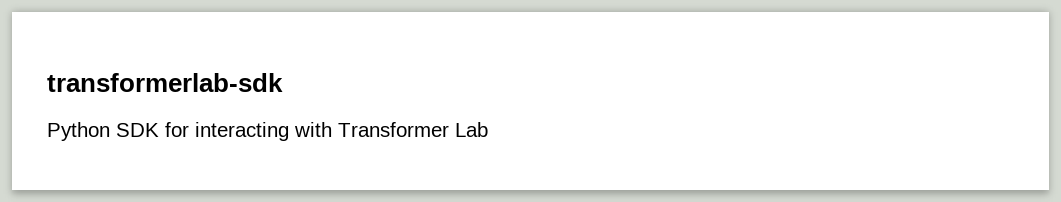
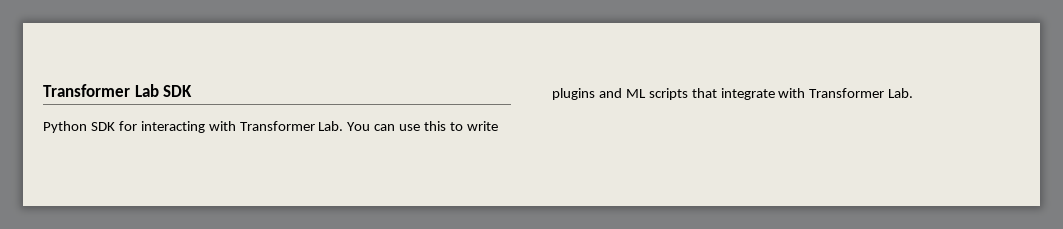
[47,73,283,92] transformerlab-sdk -> [43,84,193,97] Transformer Lab SDK
[455,122,488,137] Lab -> [318,121,498,131] [552,88,914,100] Lab. You can use this to write plugins and ML scripts that integrate with Transformer Lab.

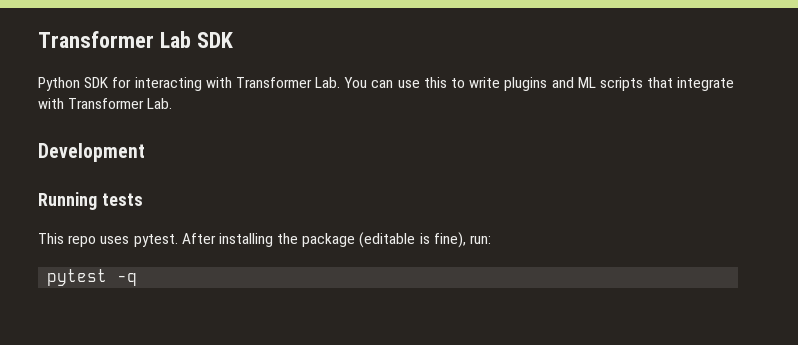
(914, 93) none -> [38,143,145,162] [38,192,143,210] [38,232,492,248] [47,269,138,286] // Development // Running tests // This repo uses pytest. After installing the package (editable is fine), run: // pytest -q

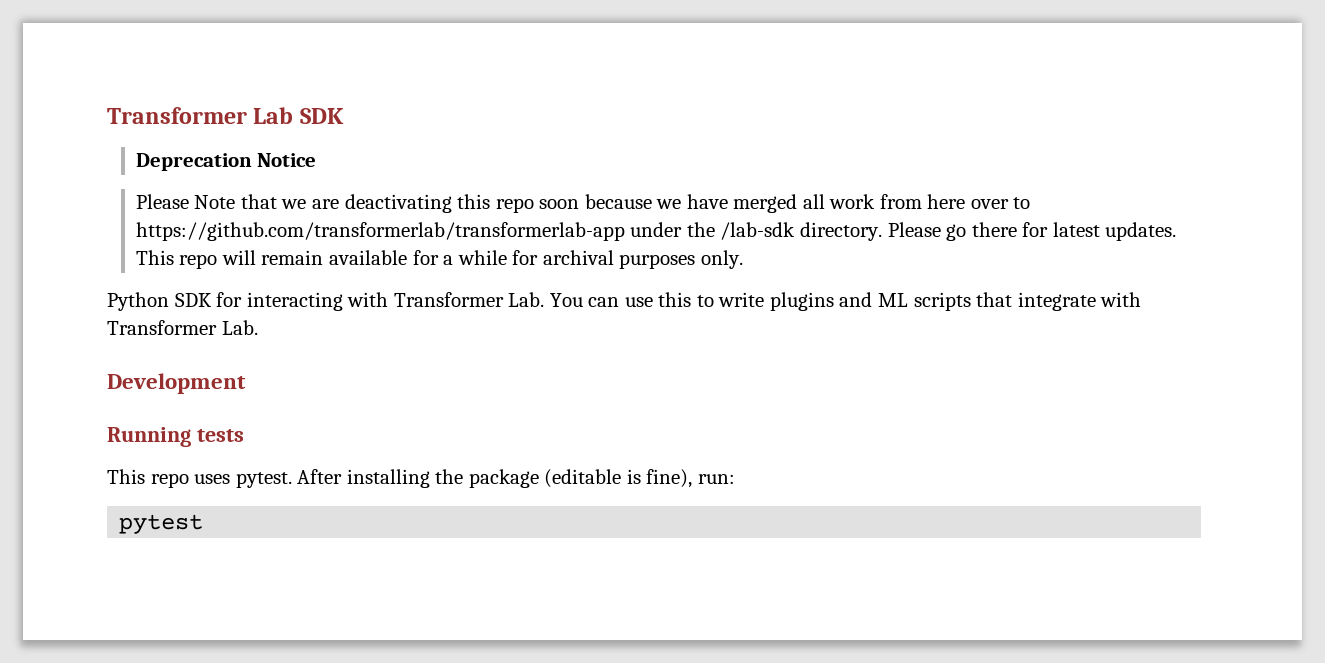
(233, 40) none -> [135,153,317,171] [135,194,1031,213] [135,222,1177,241] [135,250,743,269] // Deprecation Notice // Please Note that we are deactivating this repo soon because we have merged all work from here over to https://github.com/transformerlab/transformerlab-app under the /lab-sdk directory. Please go there for latest updates. This repo will remain available for a while for archival purposes only.
[117,273,138,286] -q -> (204, 524) none

